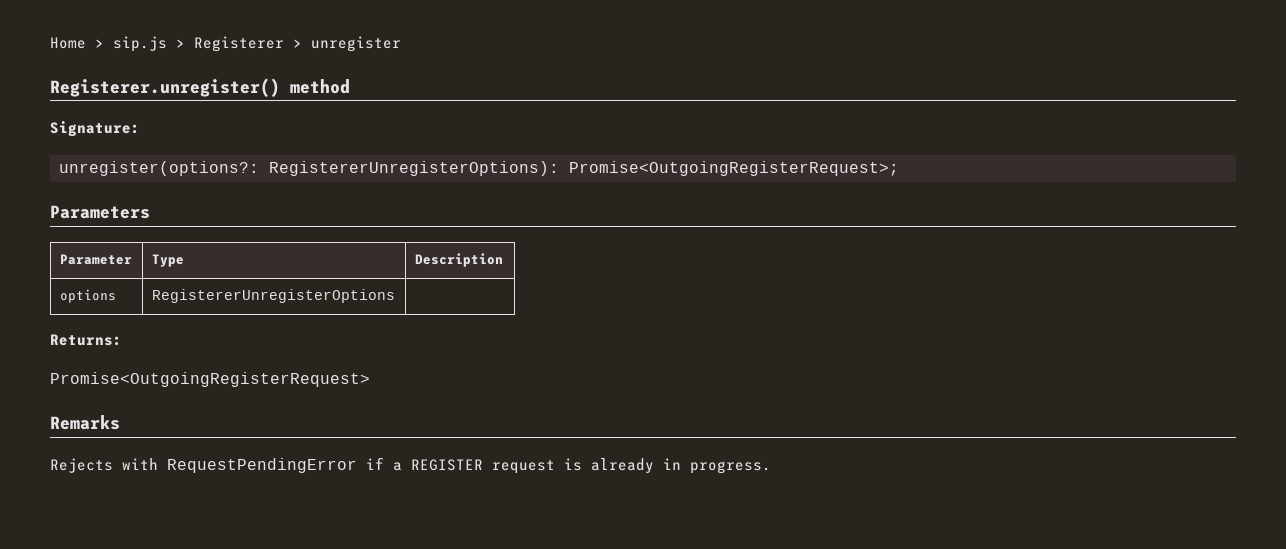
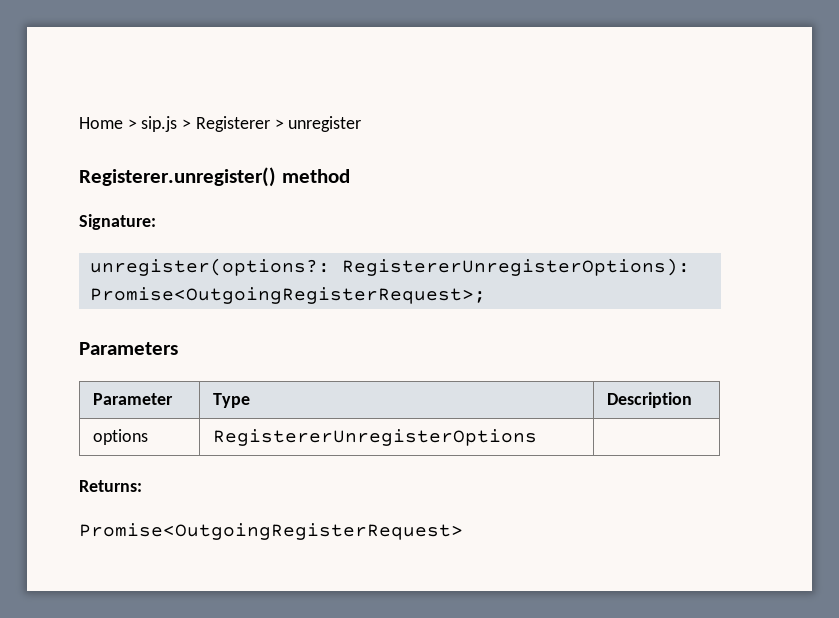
[50,415,120,430] [50,457,771,474] // Remarks // Rejects with RequestPendingError if a REGISTER request is already in progress. -> (463, 531) none

